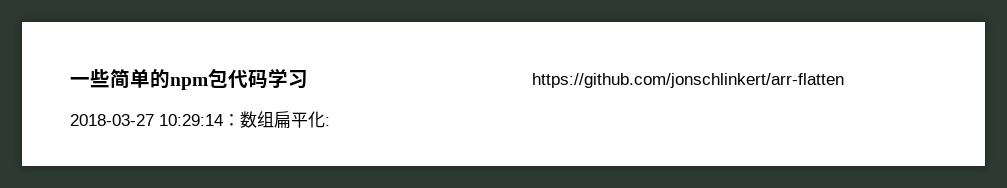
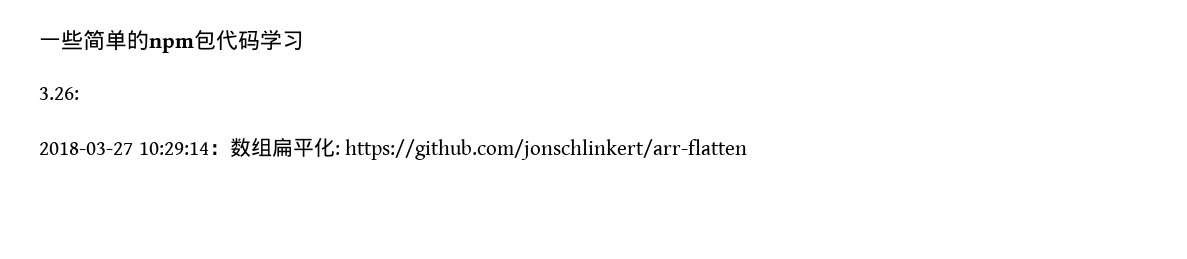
(308, 79) none -> [39,87,79,100] // 3.26:

